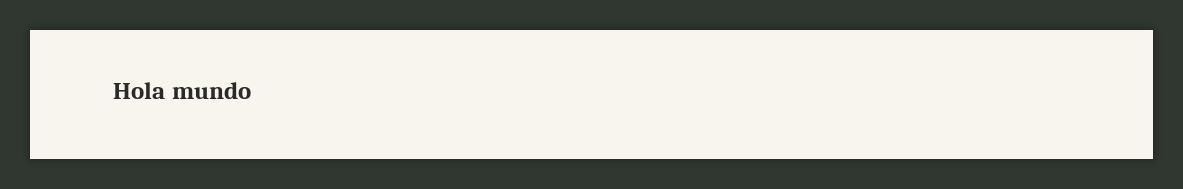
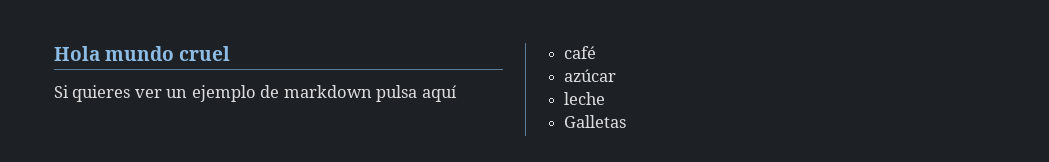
(251, 90) none -> [179,46,231,61] [54,85,457,102] [564,46,597,59] [564,69,617,82] [564,92,606,105] [564,115,627,128] cruel // Si quieres ver un ejemplo de markdown pulsa aquí // café // azúcar // leche // Galletas

